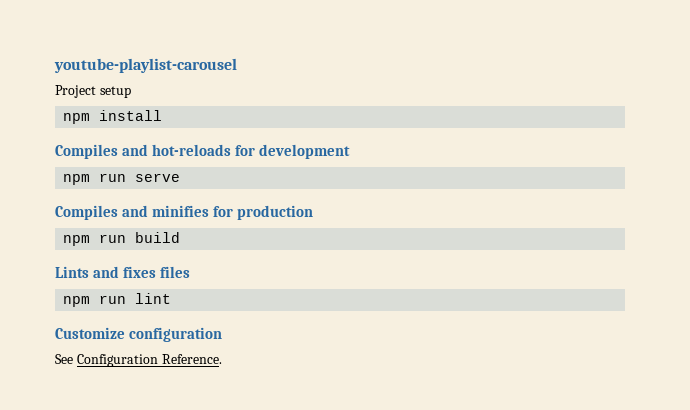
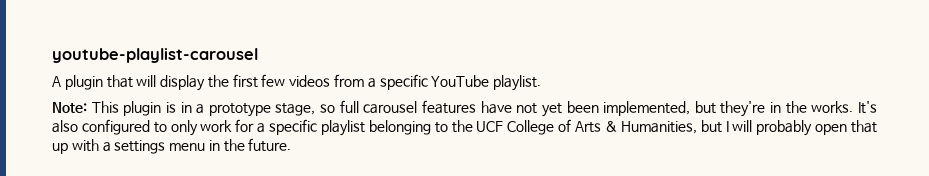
[55,85,131,98] [63,110,163,124] [55,144,350,159] [63,173,181,185] [55,205,313,220] [63,232,181,246] [55,266,190,278] [63,293,172,307] [55,327,222,342] [55,354,222,367] Project setup // npm install // Compiles and hot-reloads for development // npm run serve // Compiles and minifies for production // npm run build // Lints and fixes files // npm run lint // Customize configuration // See Configuration Reference. -> [52,74,542,91] [52,100,877,117] [52,119,877,136] [52,138,292,154] A plugin that will display the first few videos from a specific YouTube playlist. // Note: This plugin is in a prototype stage, so full carousel features have not yet been implemented, but they're in the works. It's also configured to only work for a specific playlist belonging to the UCF College of Arts & Humanities, but I will probably open that up with a settings menu in the future.

